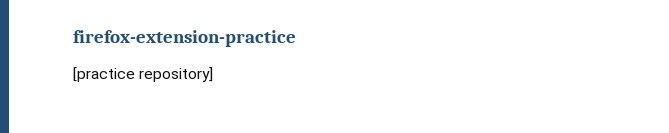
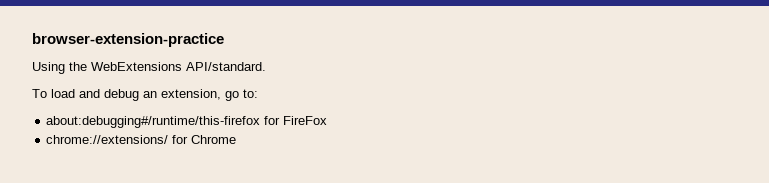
[73,30,296,47] [73,67,214,82] firefox-extension-practice // [practice repository] -> [32,33,224,47] [32,62,266,74] [32,89,258,101] [46,116,328,128] [46,135,237,144] browser-extension-practice // Using the WebExtensions API/standard. // To load and debug an extension, go to: // about:debugging#/runtime/this-firefox for FireFox // chrome://extensions/ for Chrome

